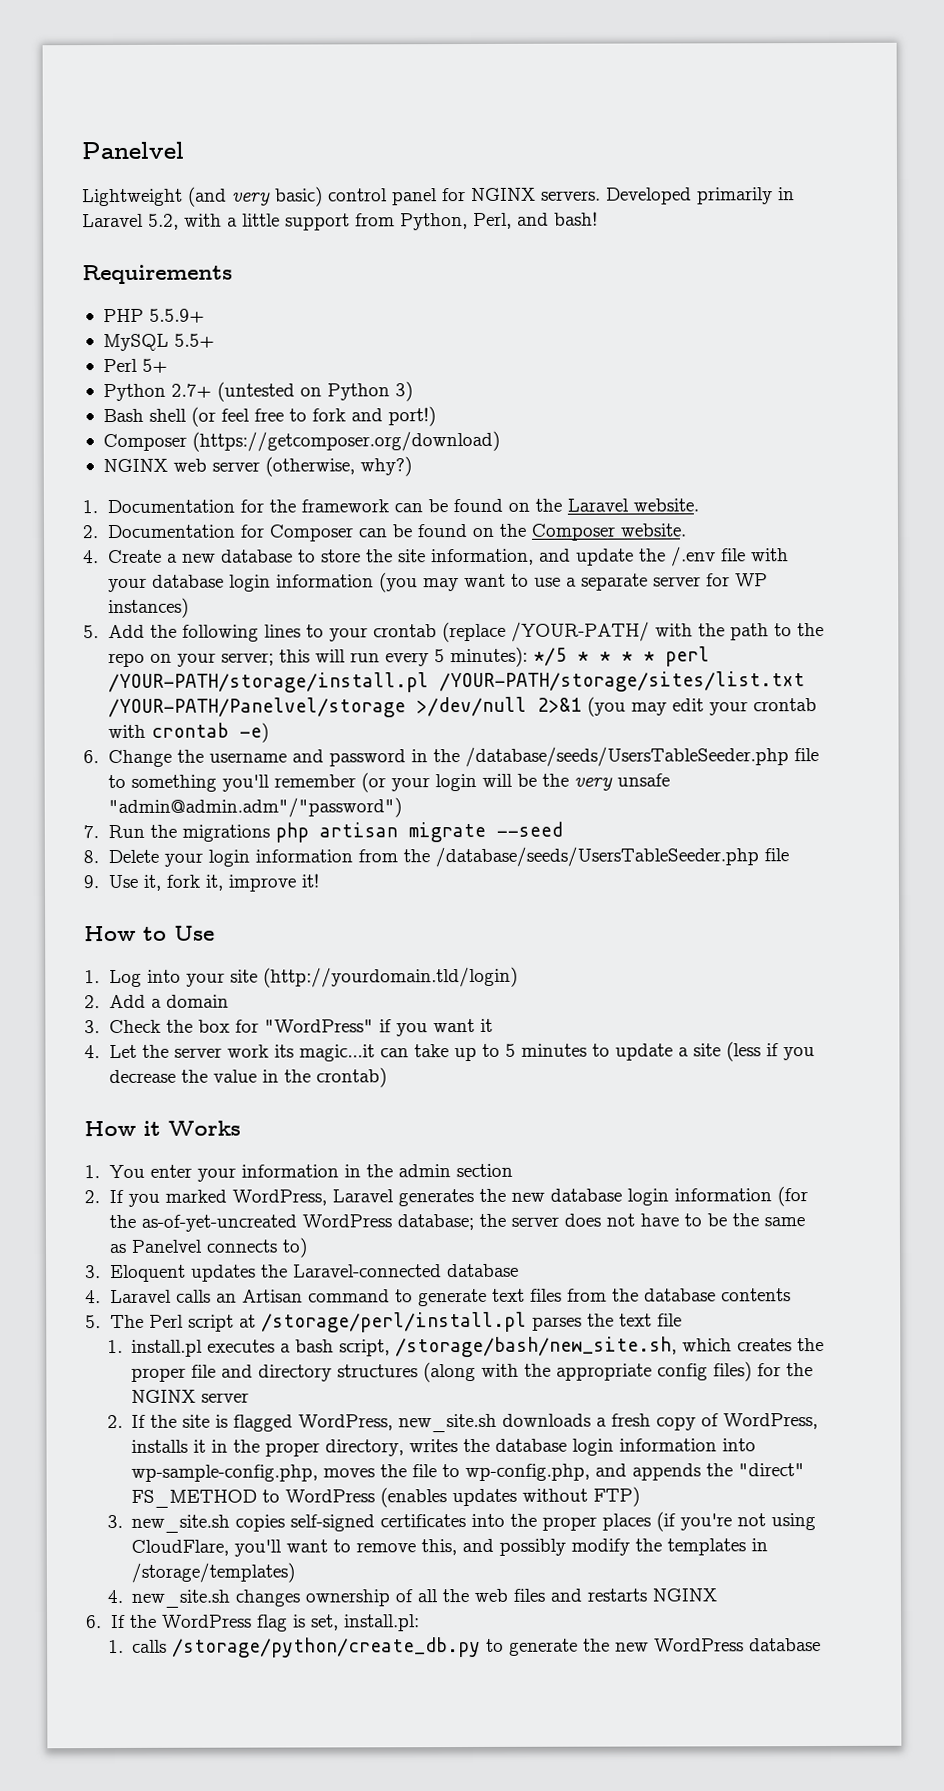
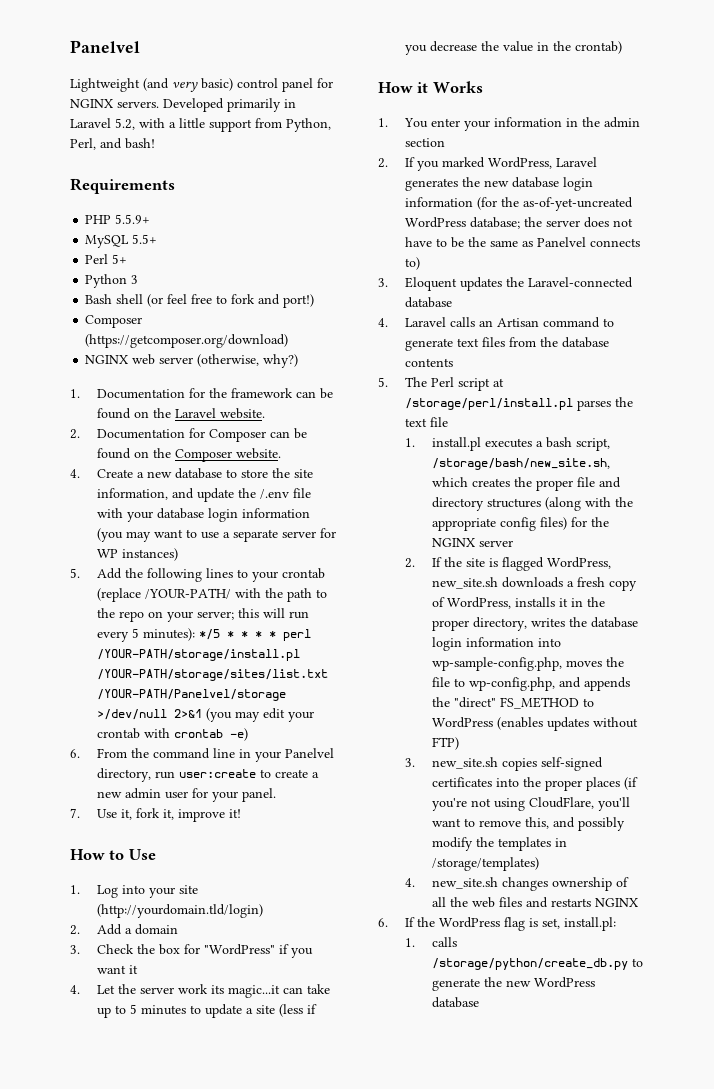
[170,381,413,402] 2.7+ (untested on Python 3) -> [131,275,139,284] 3
[107,746,819,768] [107,772,670,793] [107,797,402,819] [83,821,563,843] [83,846,789,868] [83,875,99,889] Change the username and password in the /database/seeds/UsersTableSeeder.php file to something you'll remember (or your login will be the very unsafe "admin@admin.adm"/"password") // 7. Run the migrations php artisan migrate --seed // 8. Delete your login information from the /database/seeds/UsersTableSeeder.php file // 9. -> [96,748,334,762] [96,768,319,782] [96,788,276,802] [70,808,80,818] From the command line in your Panelvel directory, run user:create to create a new admin user for your panel. // 7.

